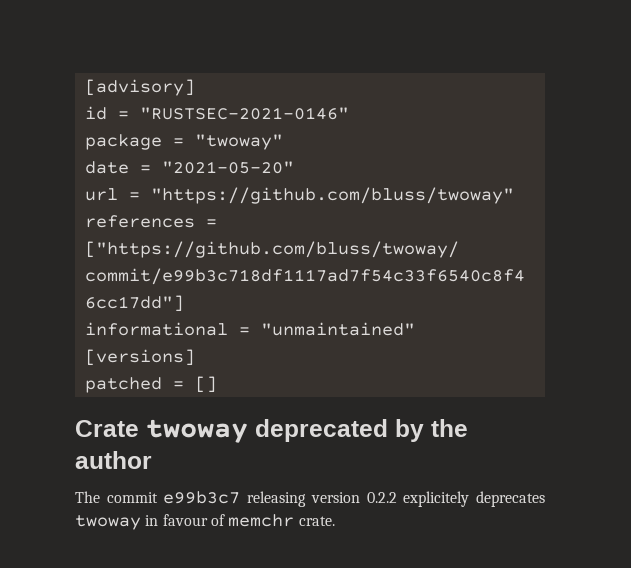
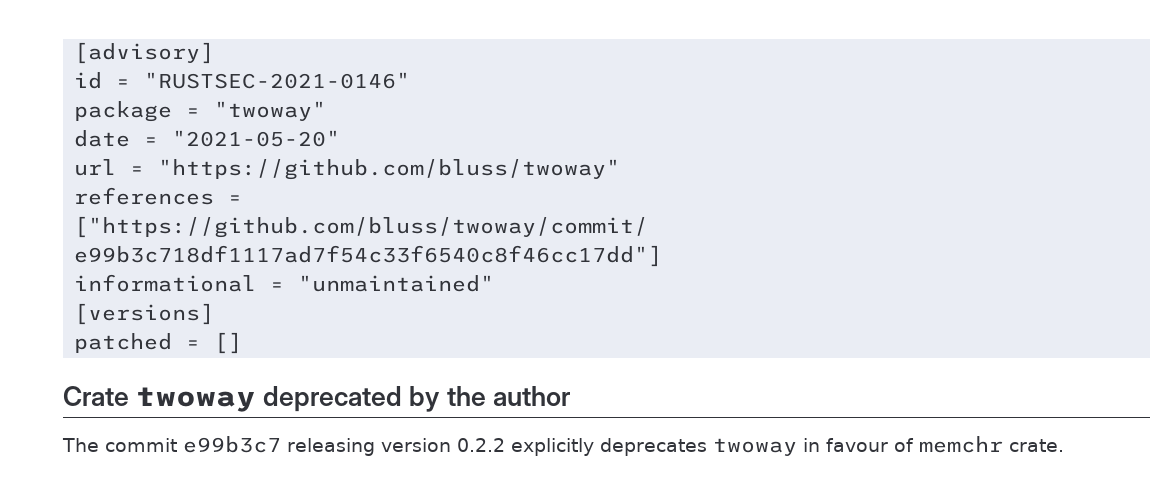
[403,491,470,507] explicitely -> [511,438,594,456] explicitly

